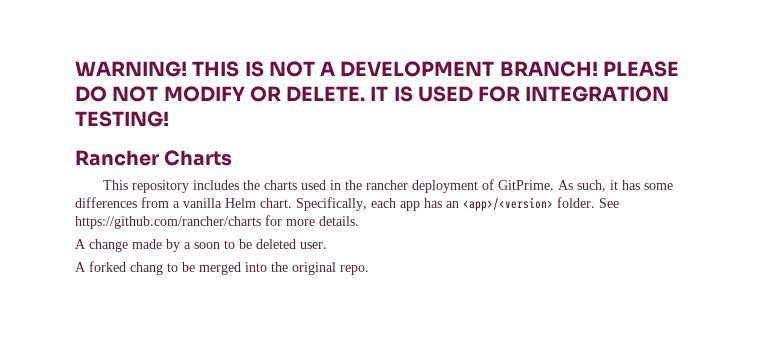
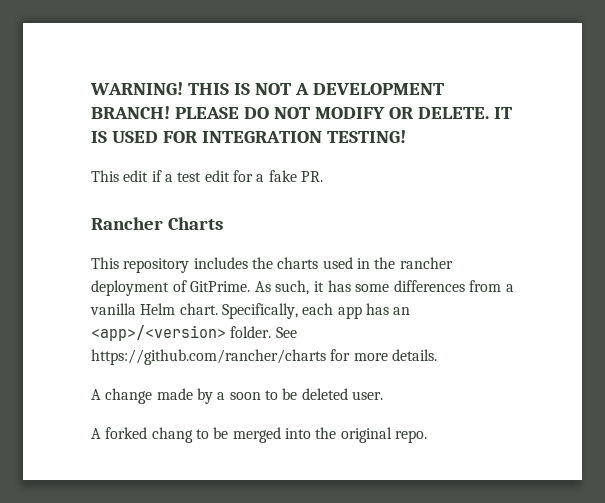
(169, 119) none -> [91,170,323,182] // This edit if a test edit for a fake PR.

